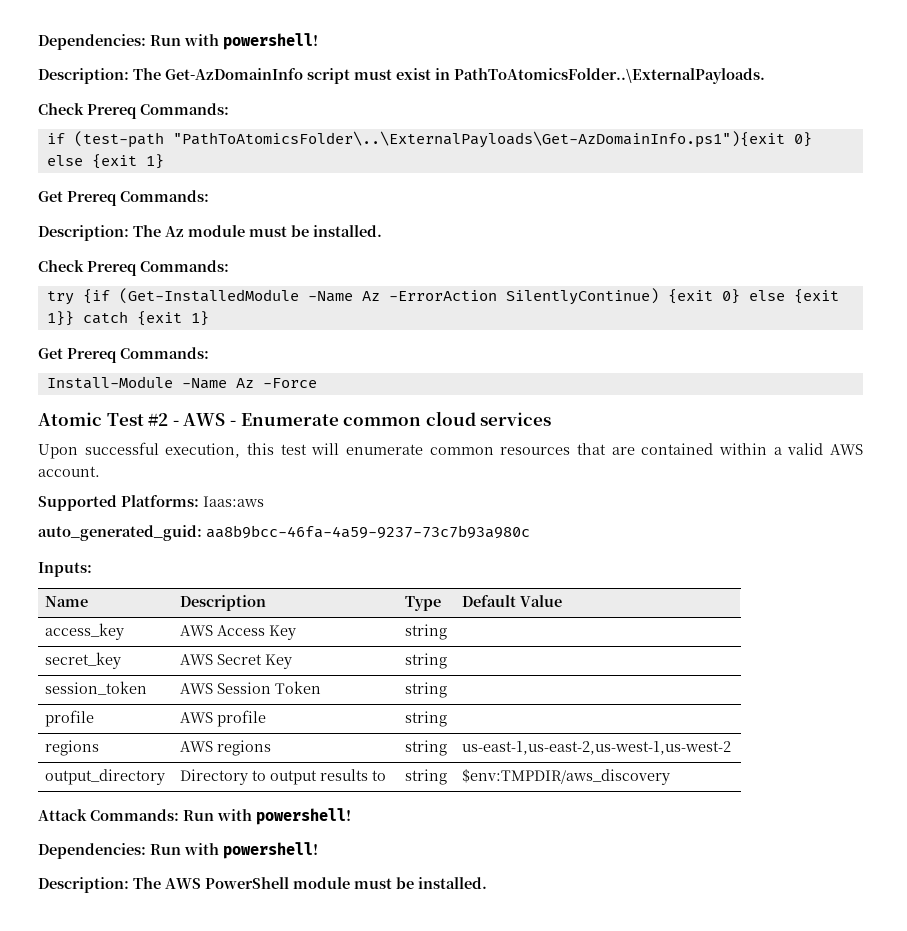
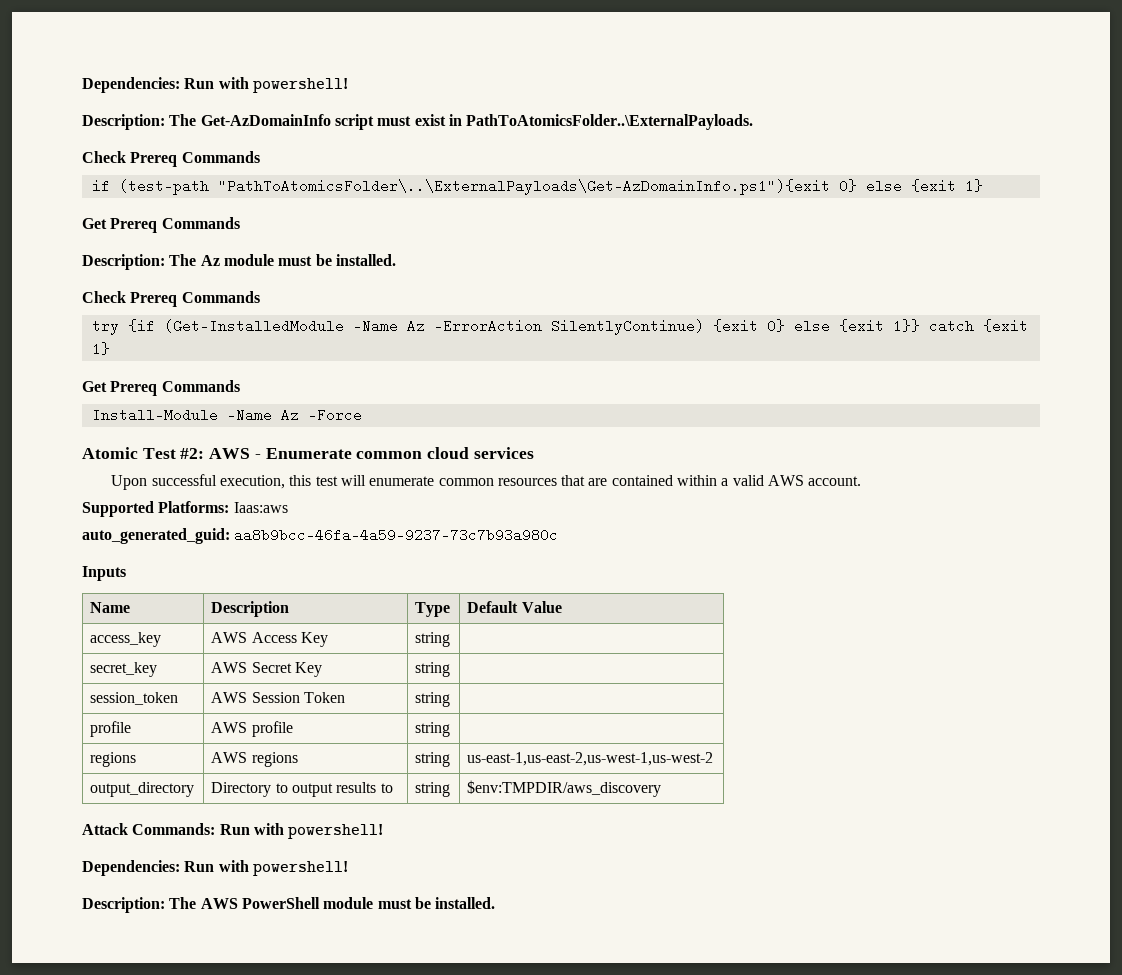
[140,103,229,115] Commands: -> [181,151,260,163] Commands
[120,190,209,202] Commands: -> [161,217,240,229] Commands
[140,260,229,272] Commands: -> [181,291,260,303] Commands
[120,347,209,359] Commands: -> [161,380,240,392] Commands
[148,413,179,426] #2 - -> [180,448,205,459] #2:
[38,562,92,577] Inputs: -> [82,566,126,581] Inputs

